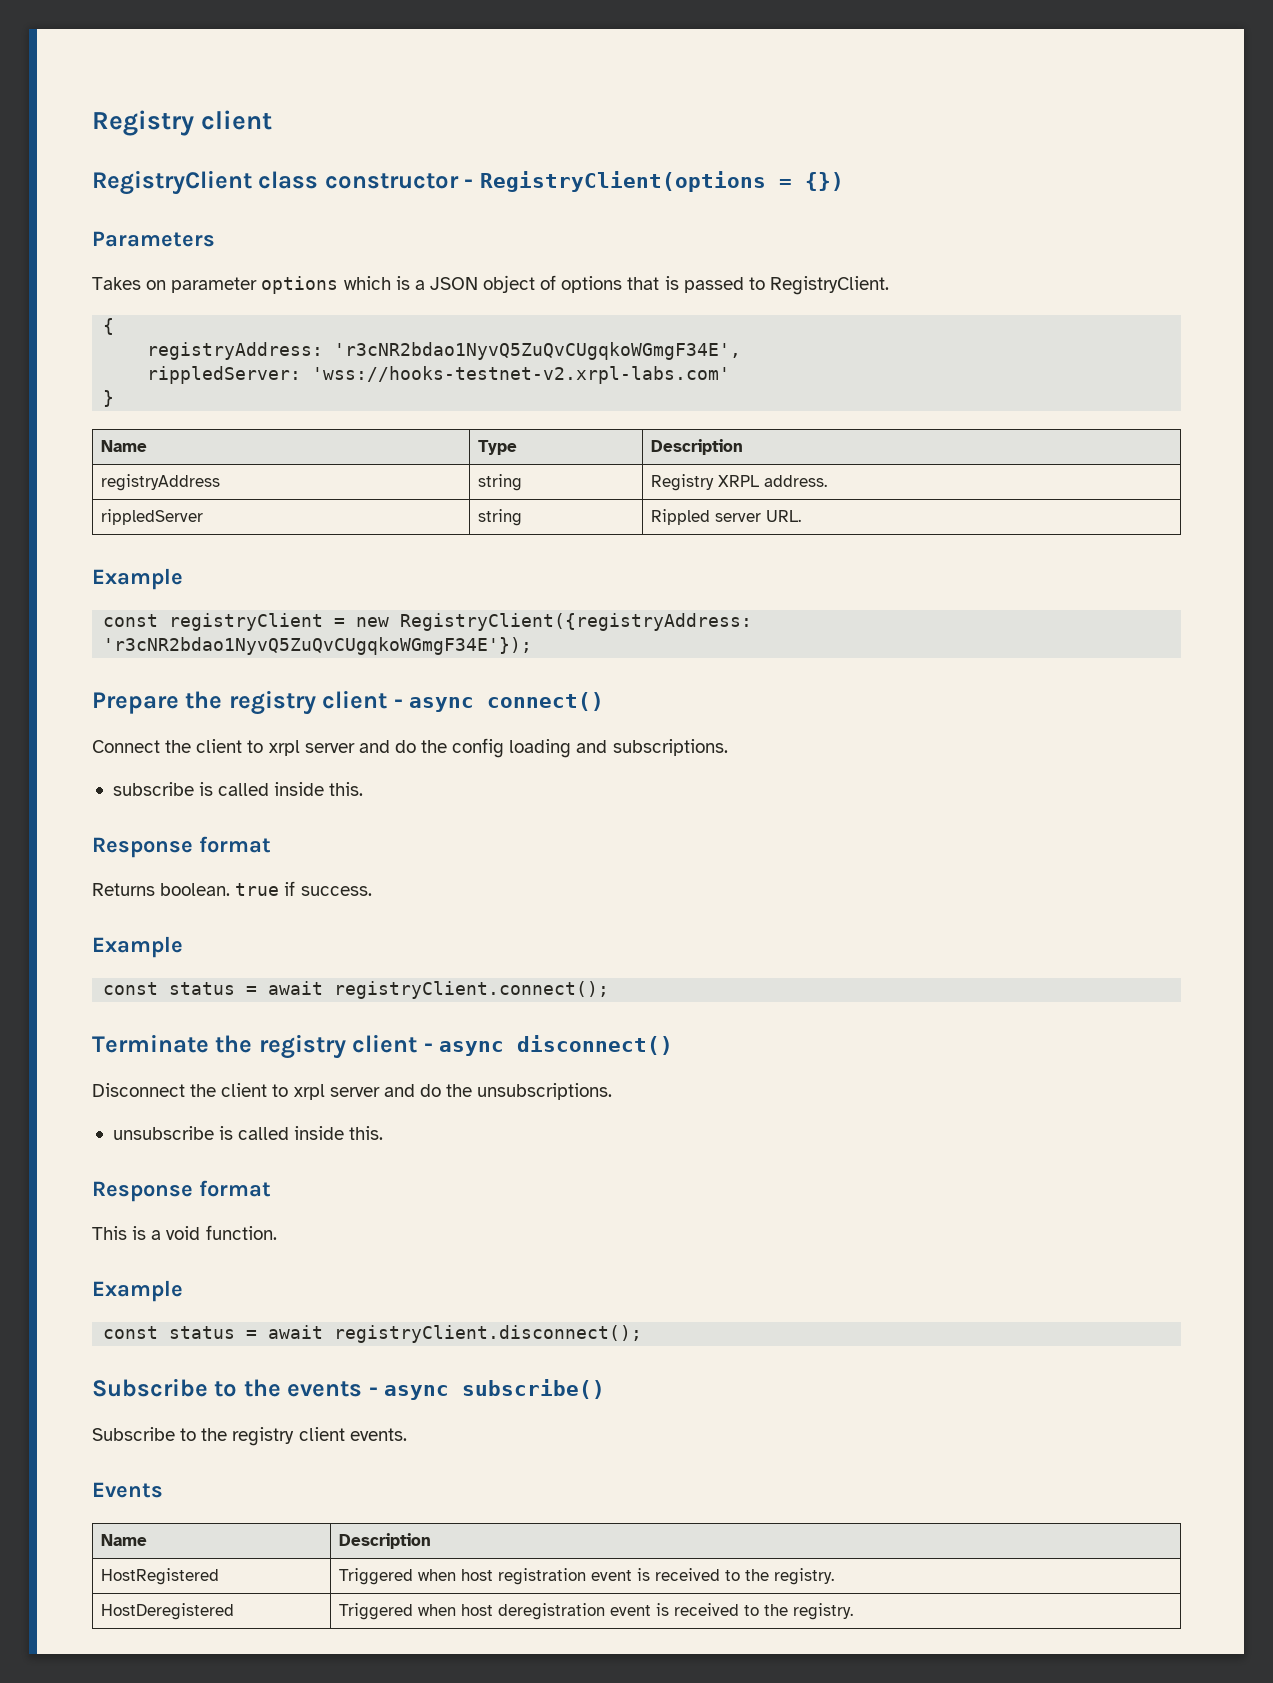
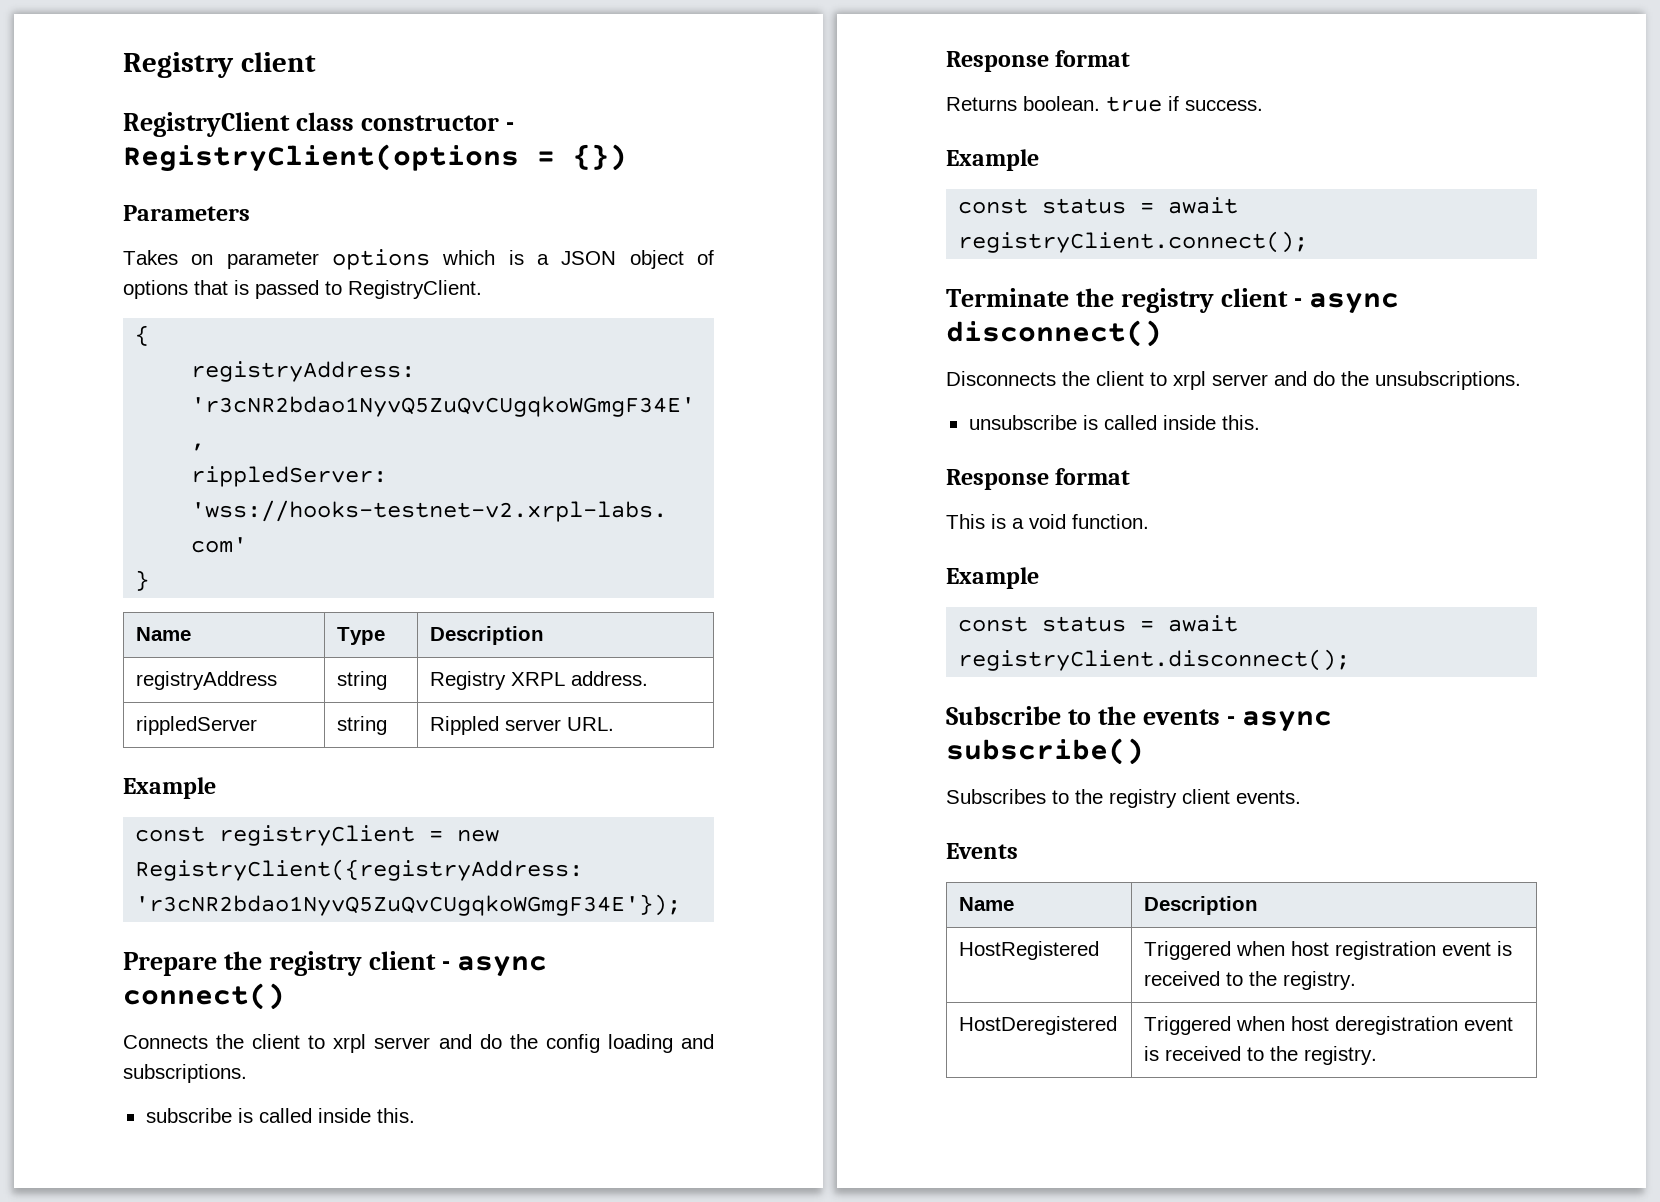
[92,740,160,753] Connect -> [123,1035,208,1049] Connects
[92,1083,185,1097] Disconnect -> [946,371,1056,386] Disconnects
[92,1427,175,1441] Subscribe -> [946,789,1046,804] Subscribes

